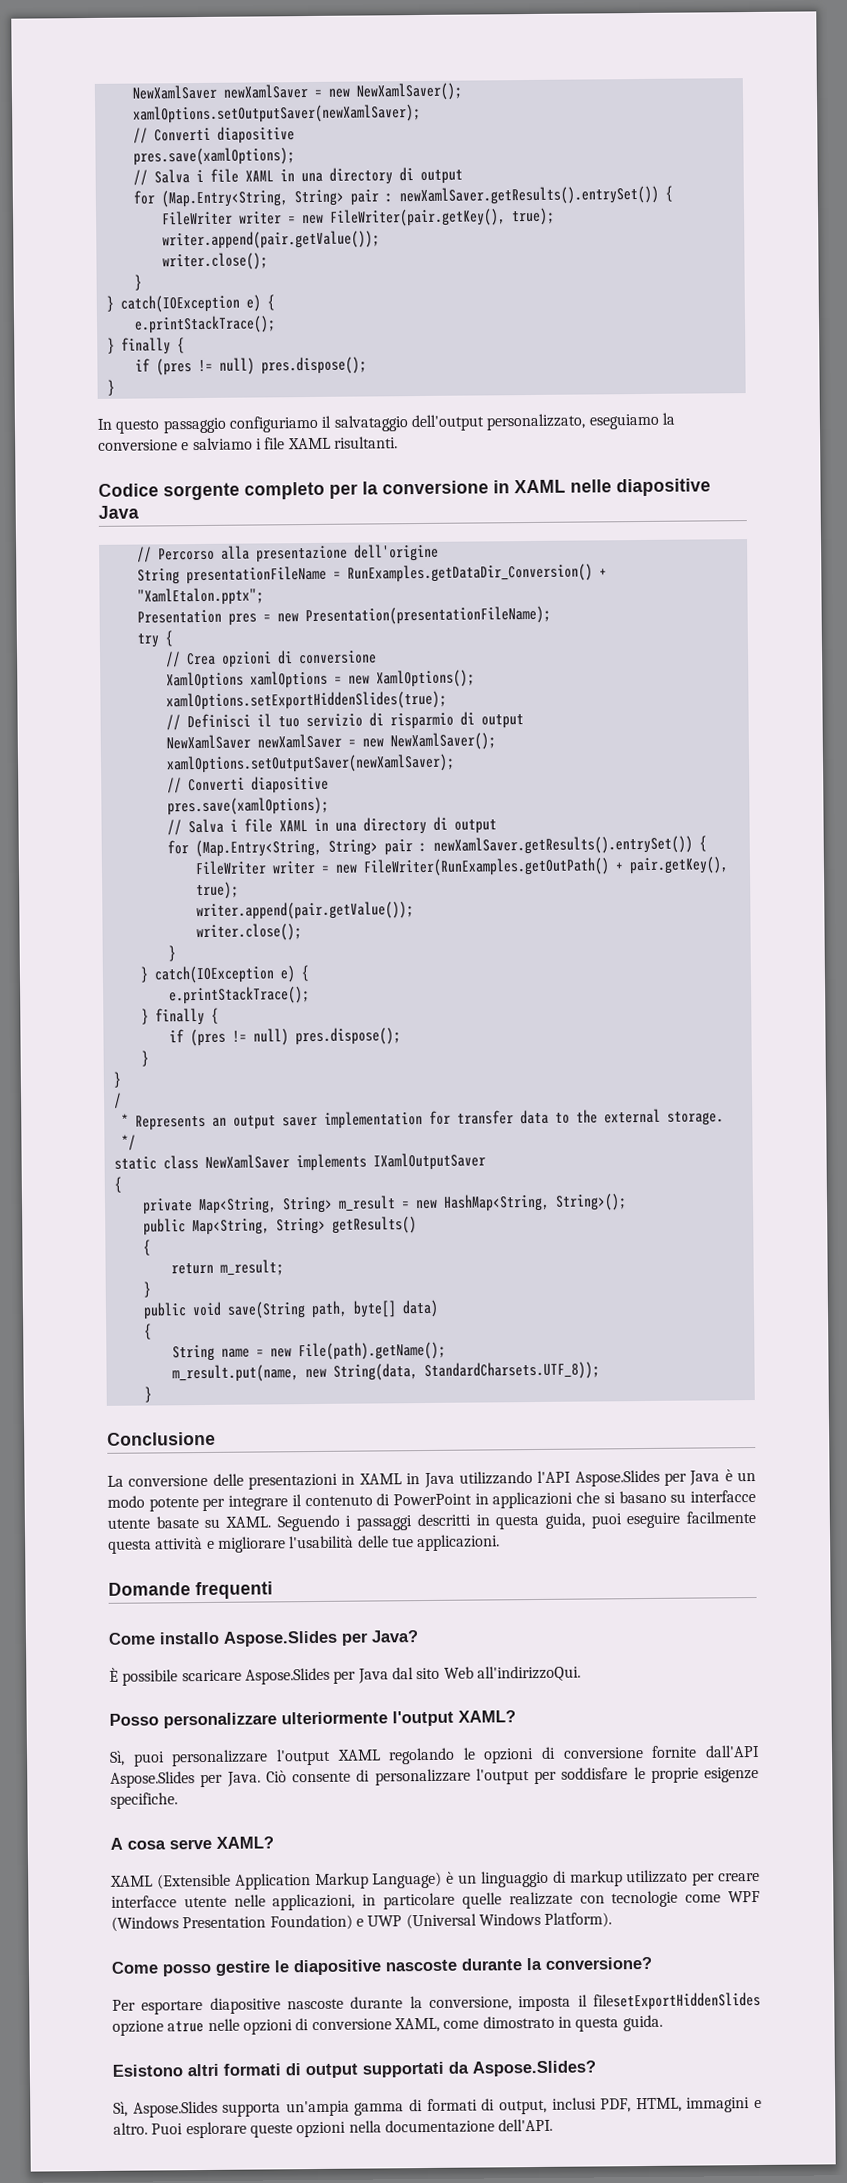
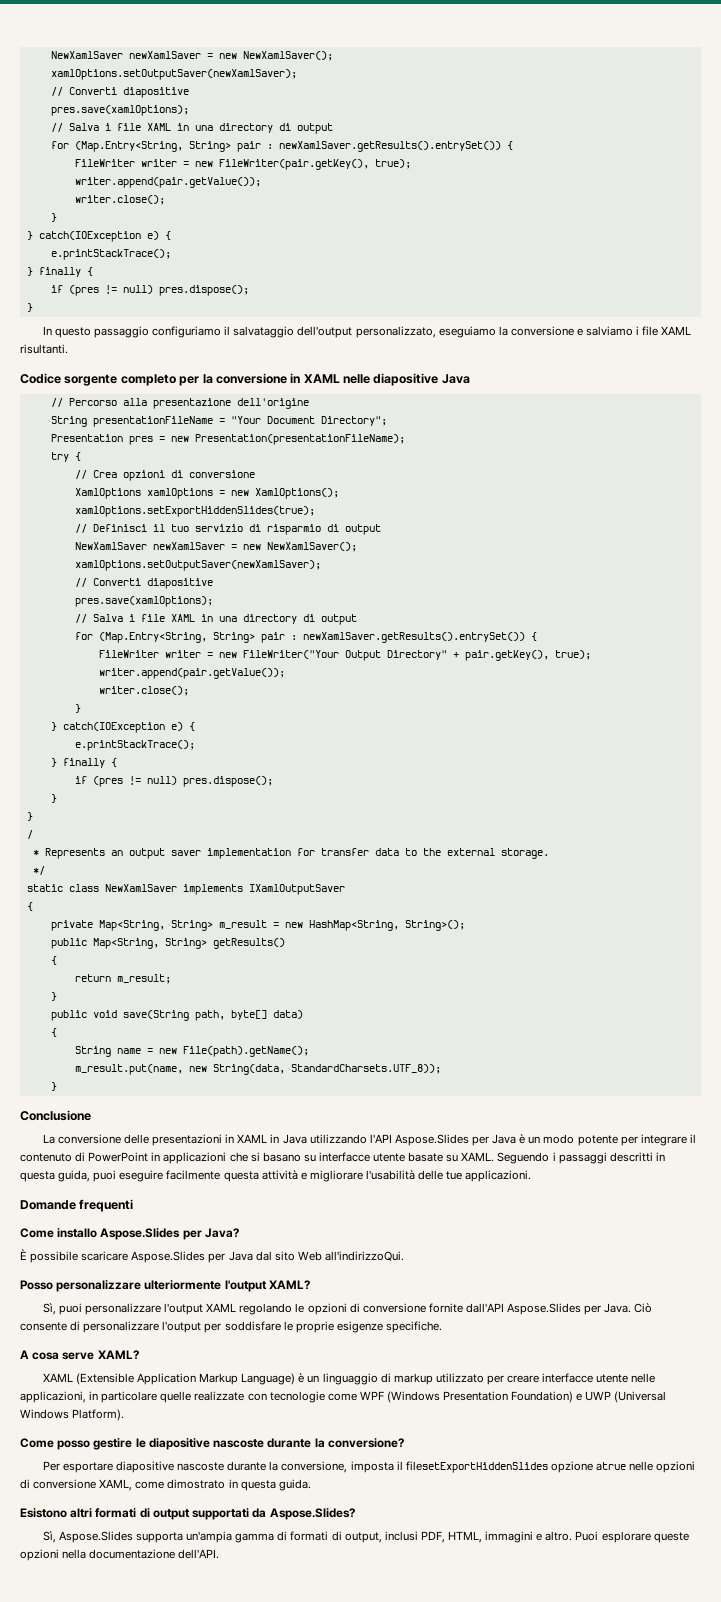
[346,563,607,583] [136,587,264,606] RunExamples.getDataDir_Conversion() + "XamlEtalon.pptx"; -> [230,416,387,426] "Your Document Directory";
[362,857,610,877] FileWriter(RunExamples.getOutPath() -> [242,650,447,661] FileWriter("Your Output Directory"

